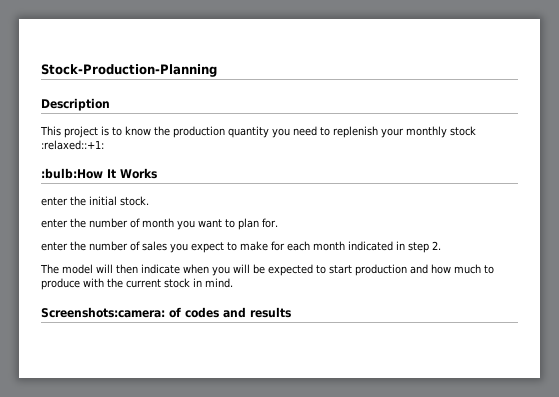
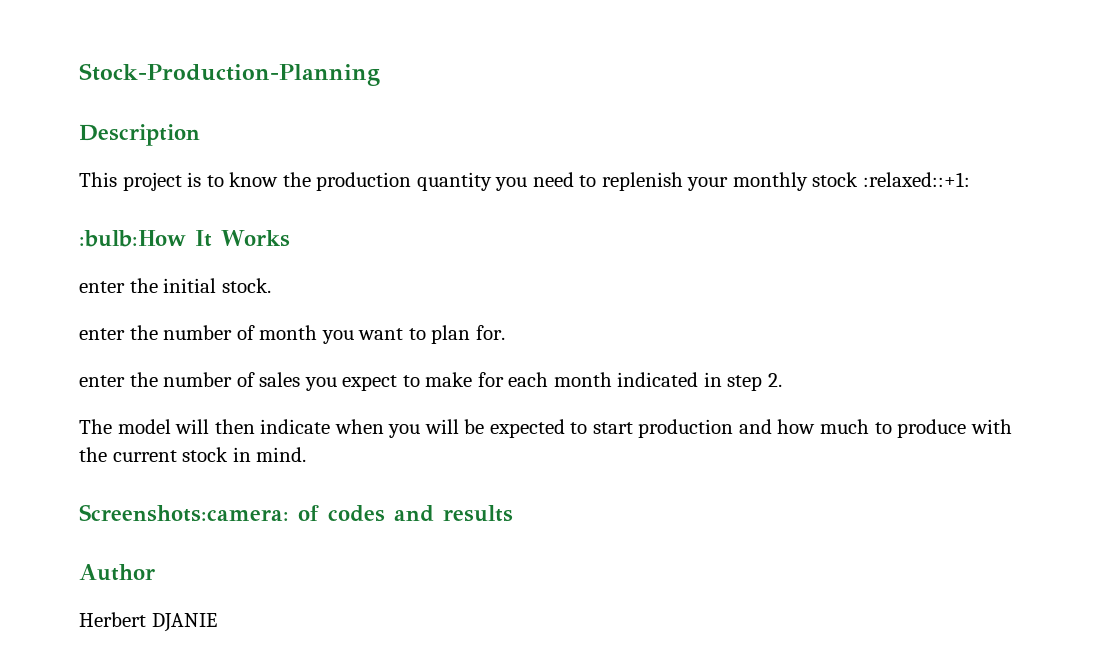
(291, 312) none -> [79,564,155,581] [79,612,217,632] // Author // Herbert DJANIE

